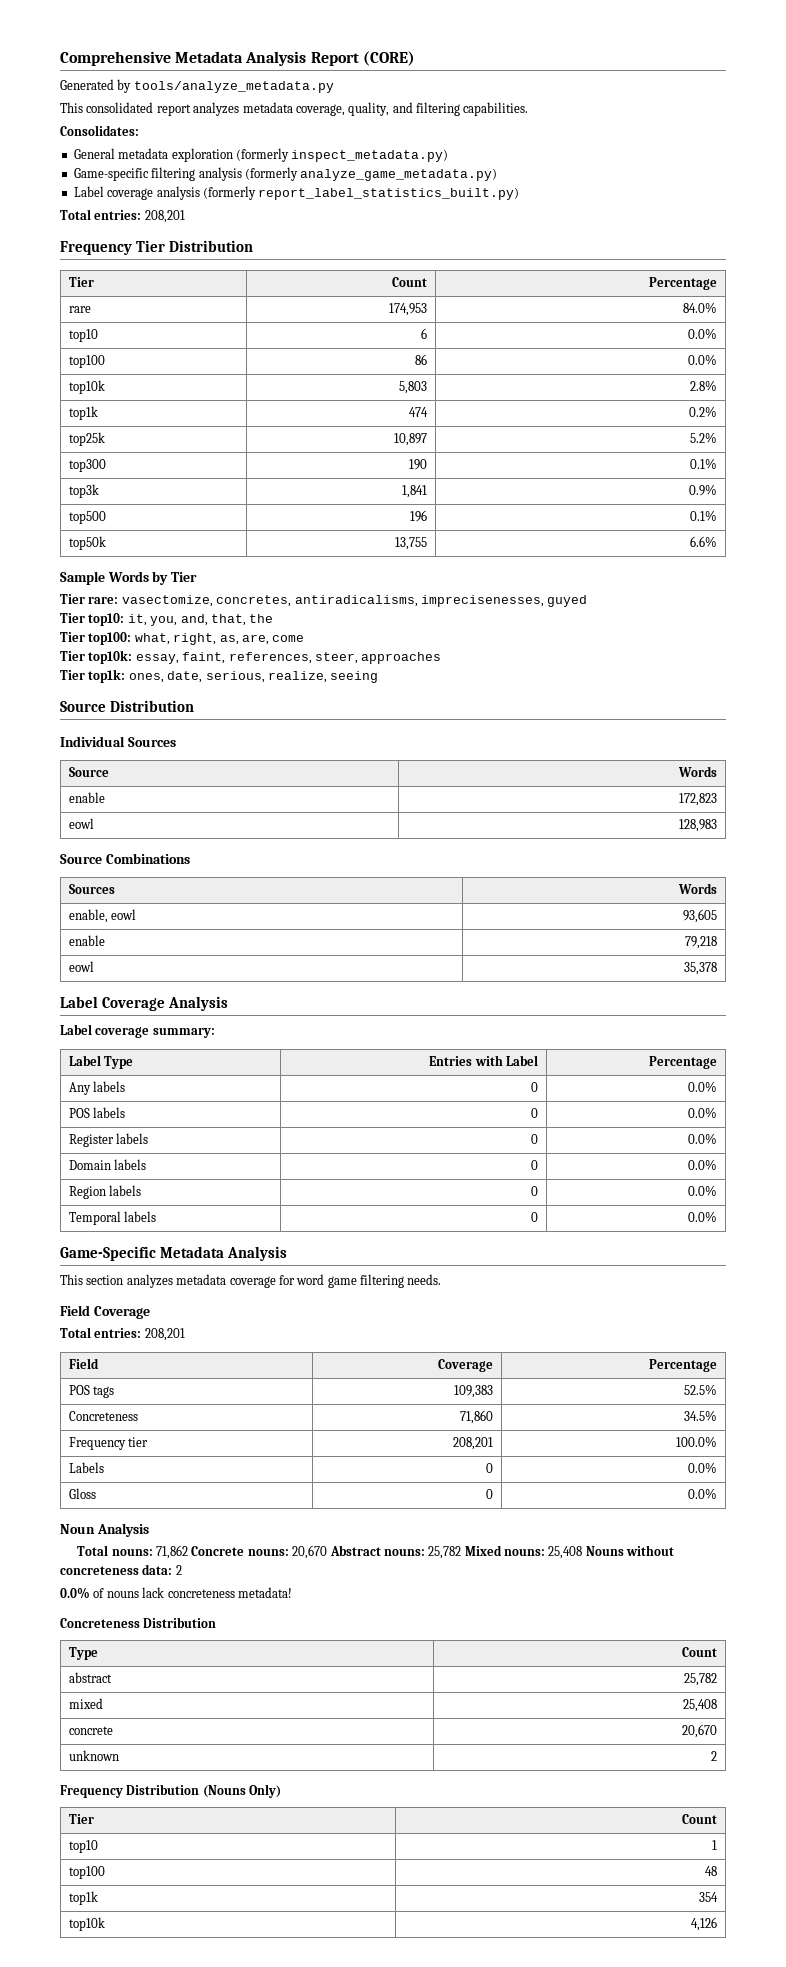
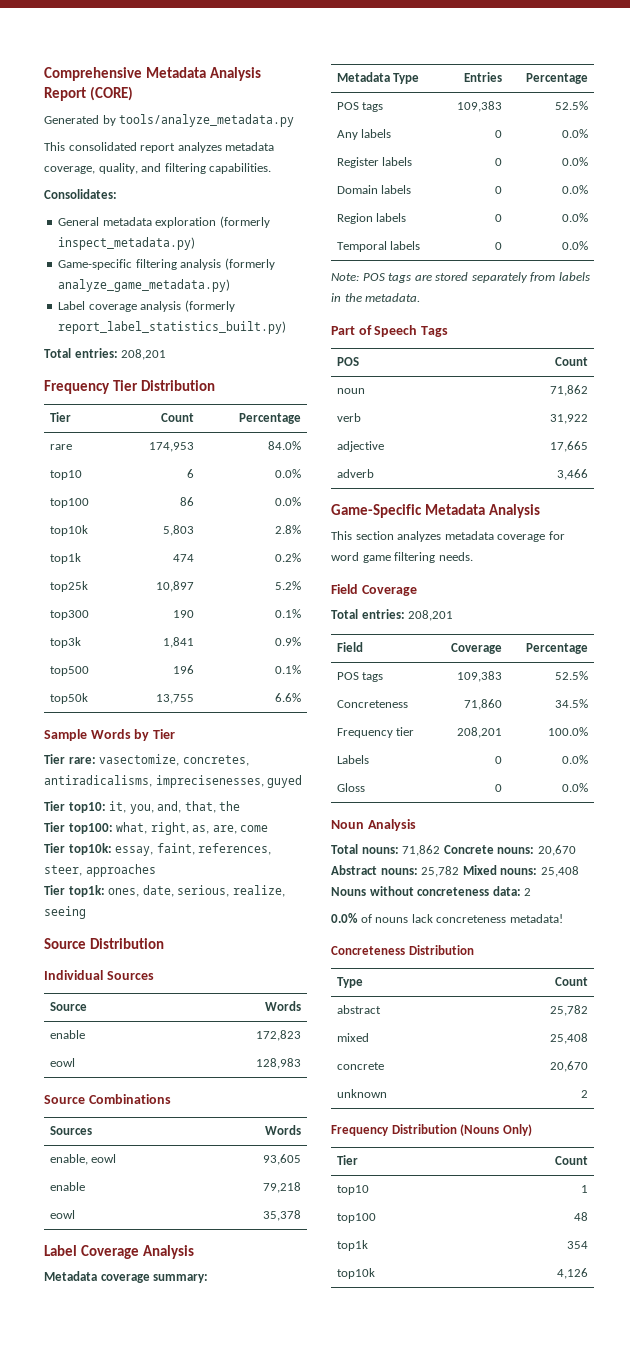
[60,1024,92,1035] Label -> [44,1271,97,1281] Metadata
[68,1055,101,1066] Label -> [336,72,390,82] Metadata
[474,1055,539,1066] [649,1056,718,1069] with Label | Percentage -> [526,73,589,84] [336,102,384,112] [457,101,503,112] [555,101,589,110] | Percentage // POS tags | 109,383 | 52.5%
[68,1107,126,1118] [531,1108,539,1118] [688,1107,718,1118] // POS labels | 0 | 0.0% -> (589, 133) none
(718, 1216) none -> [331,272,590,283] [331,293,421,302] [331,325,448,337] [336,357,359,366] [555,357,589,366] [336,388,365,394] [550,385,589,396] [336,413,361,422] [550,414,589,424] [336,441,384,452] [550,441,589,452] [336,469,374,478] [557,469,589,480] // Note: POS tags are stored separately from labels in the metadata. // Part of Speech Tags // POS | Count // noun | 71,862 // verb | 31,922 // adjective | 17,665 // adverb | 3,466

